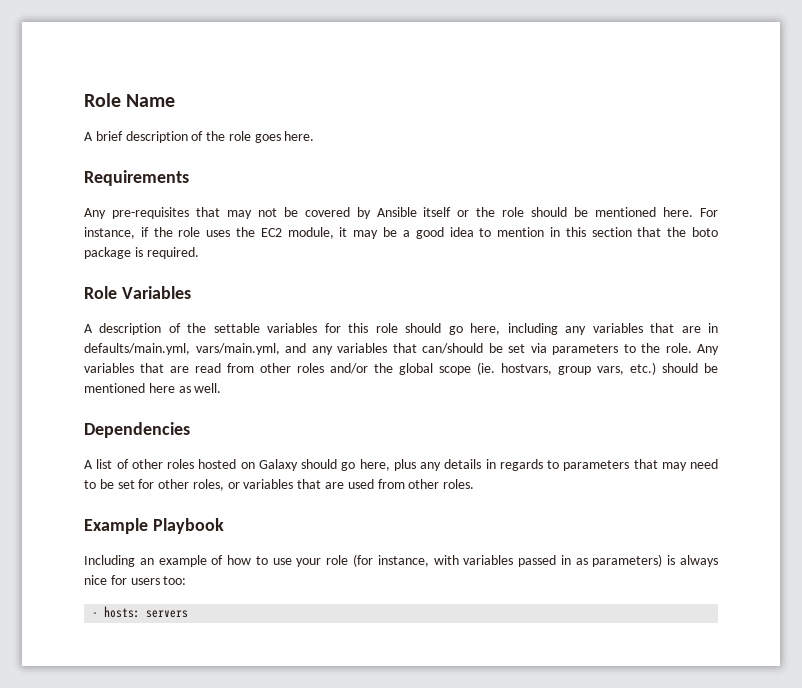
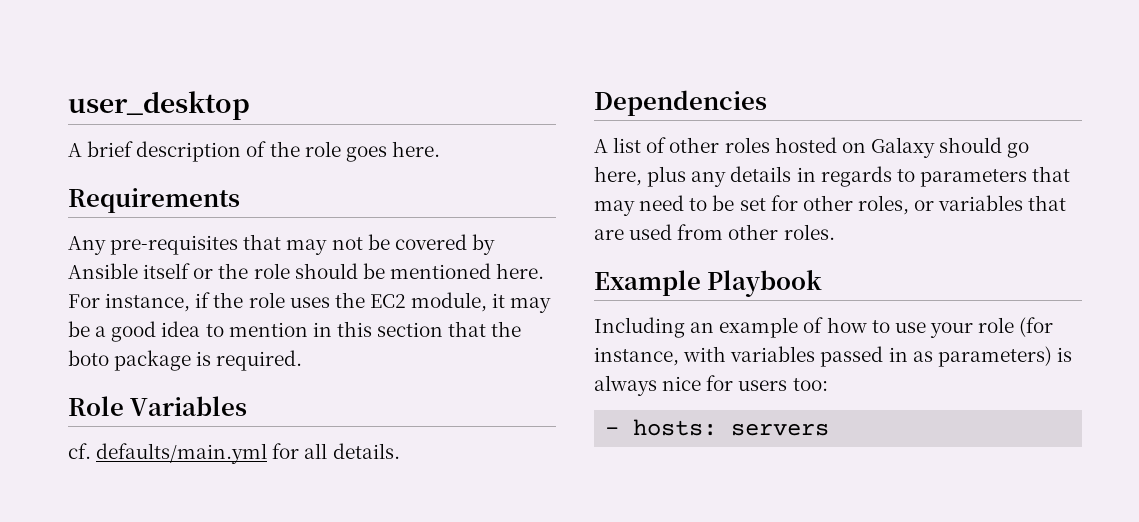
[84,93,176,107] Role Name -> [68,91,250,120] user_desktop
[84,323,719,335] [84,343,719,355] [84,362,718,375] [84,383,222,393] A description of the settable variables for this role should go here, including any variables that are in defaults/main.yml, vars/main.yml, and any variables that can/should be set via parameters to the role. Any variables that are read from other roles and/or the global scope (ie. hostvars, group vars, etc.) should be mentioned here as well. -> [68,443,400,464] cf. defaults/main.yml for all details.

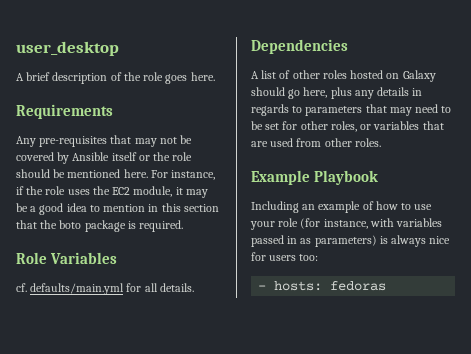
[731,423,830,436] servers -> [330,281,387,291] fedoras

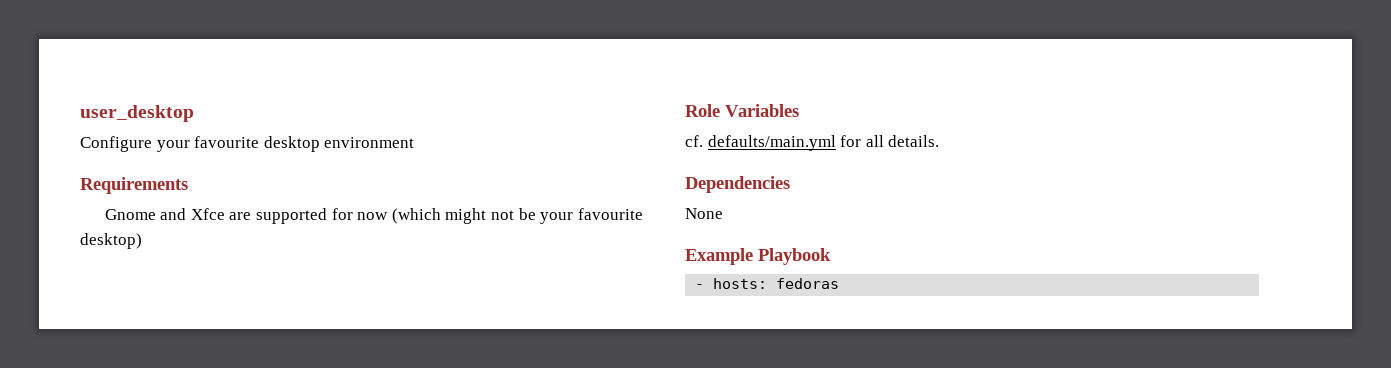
[16,72,215,84] [16,104,113,119] [16,135,193,147] [16,152,193,164] [16,169,216,180] [16,186,208,198] [16,203,219,215] [16,220,184,232] A brief description of the role goes here. // Requirements // Any pre-requisites that may not be covered by Ansible itself or the role should be mentioned here. For instance, if the role uses the EC2 module, it may be a good idea to mention in this section that the boto package is required. -> [80,136,415,152] [80,177,188,194] [104,208,643,224] [80,233,142,249] Configure your favourite desktop environment // Requirements // Gnome and Xfce are supported for now (which might not be your favourite desktop)
[251,70,436,82] [251,87,423,99] [251,104,452,116] [251,121,444,132] [251,138,381,147] [251,170,379,185] [251,201,433,213] [250,218,443,230] [251,235,451,247] [251,252,319,261] A list of other roles hosted on Galaxy should go here, plus any details in regards to parameters that may need to be set for other roles, or variables that are used from other roles. // Example Playbook // Including an example of how to use your role (for instance, with variables passed in as parameters) is always nice for users too: -> [685,208,723,219] [685,248,831,265] None // Example Playbook

